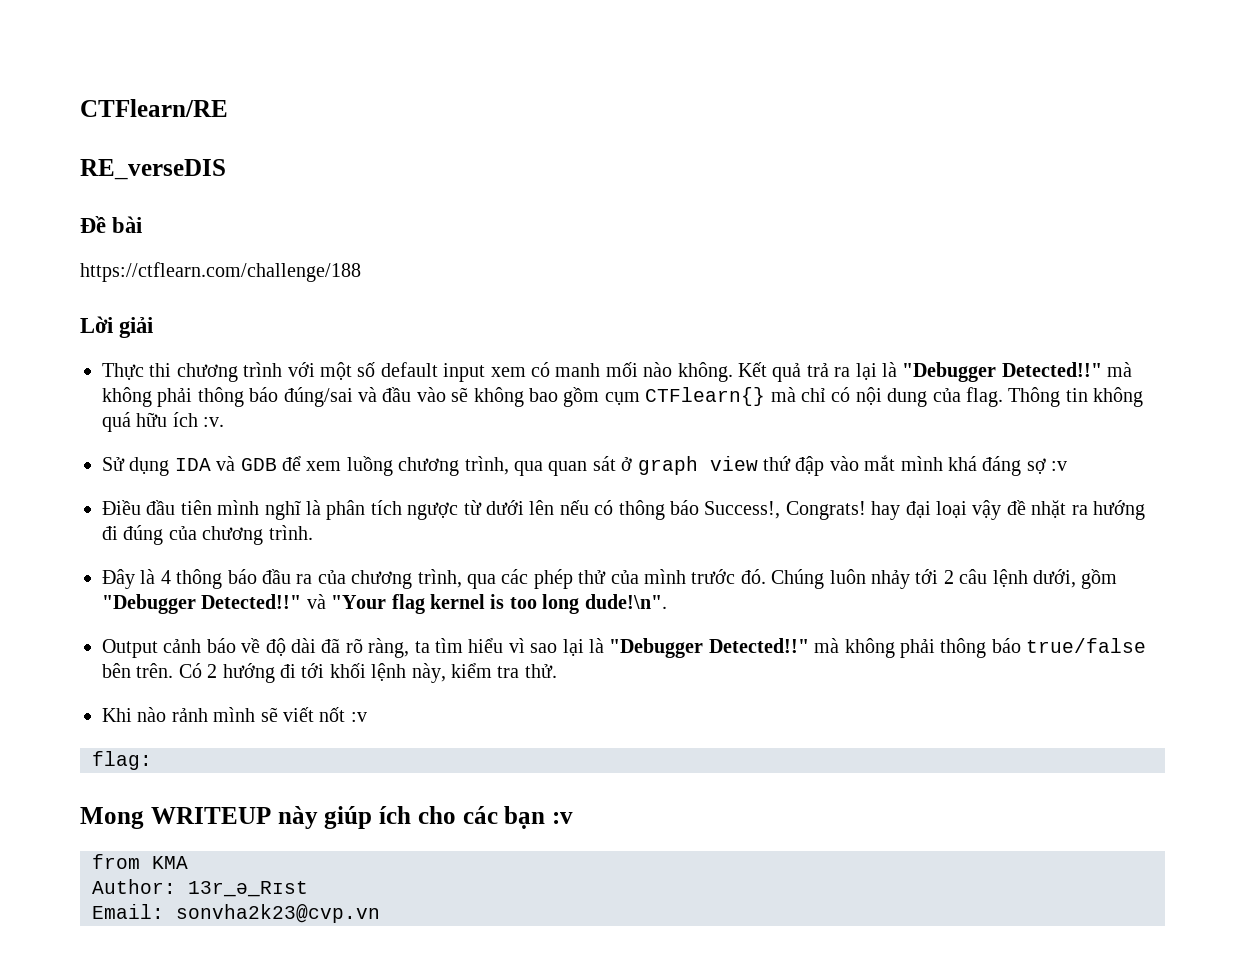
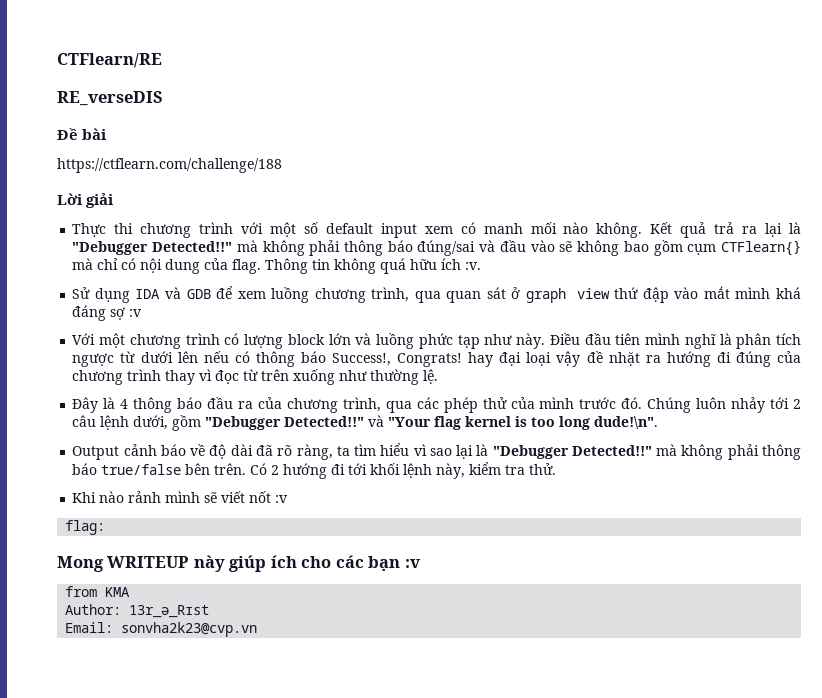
(1068, 466) none -> [72,333,546,349] Với một chương trình có lượng block lớn và luồng phức tạp như này.
[268,525,313,540] trình. -> [127,369,439,385] trình thay vì đọc từ trên xuống như thường lệ.

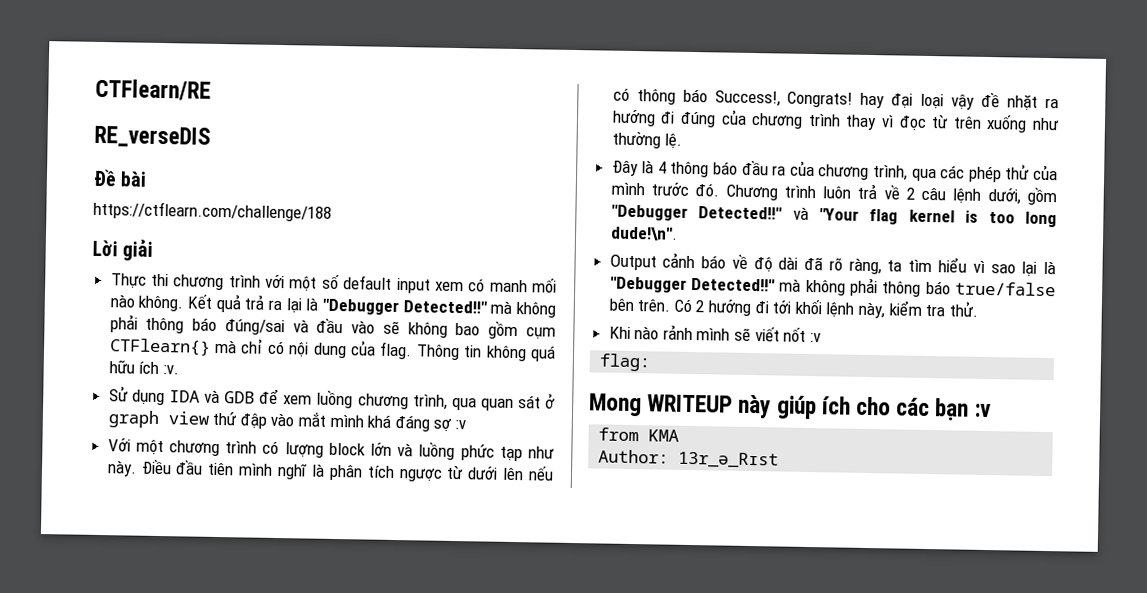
[647,397,790,413] Chúng luôn nhảy tới -> [725,183,900,201] Chương trình luôn trả về
[65,622,258,637] // Email: sonvha2k23@cvp.vn -> (780, 460) none

